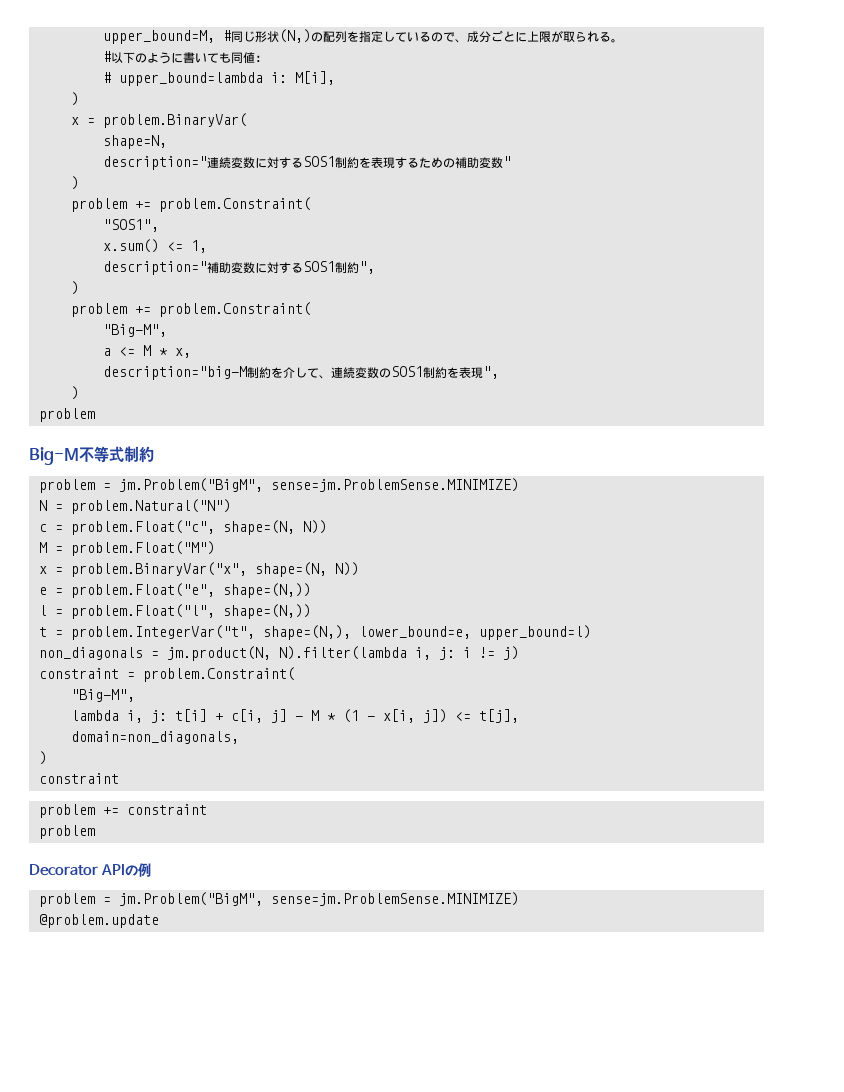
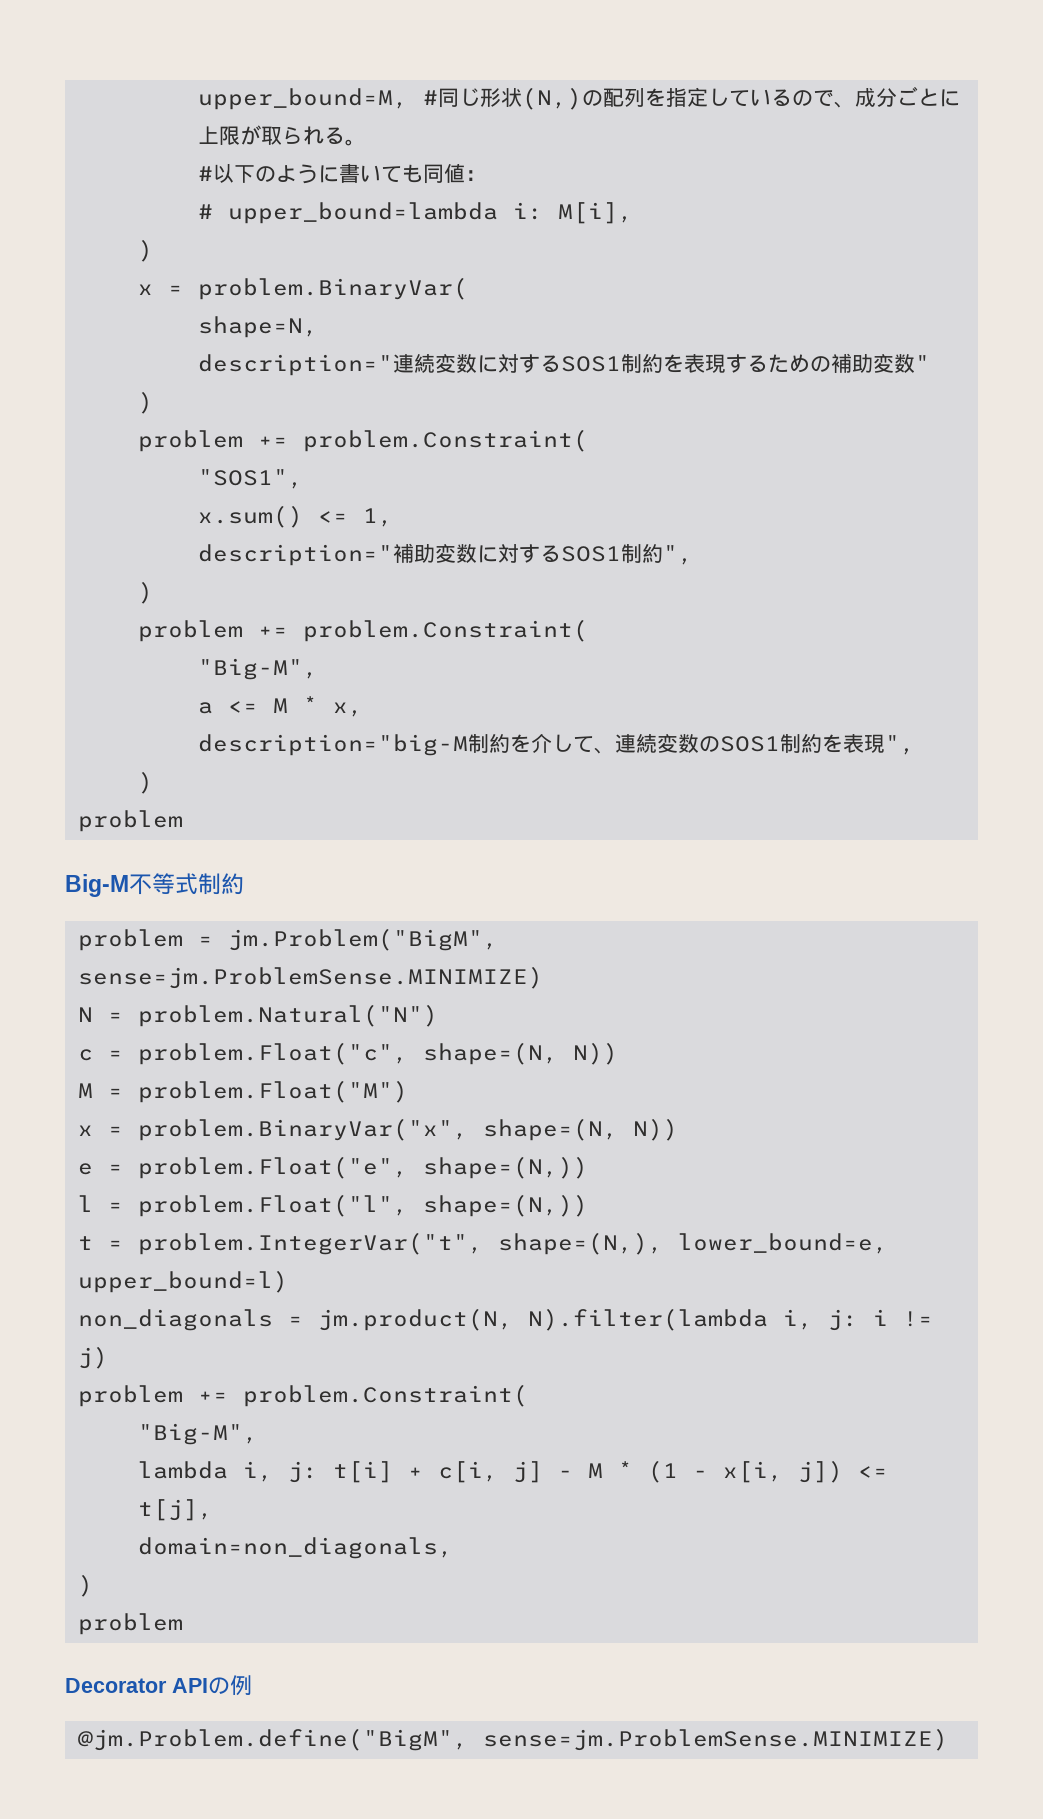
[38,668,135,679] constraint = -> [77,1385,228,1407] problem +=
[38,773,119,784] [38,804,207,818] // constraint // problem += constraint -> (93, 1585) none
[38,892,519,907] [38,914,159,928] problem = jm.Problem("BigM", sense=jm.ProblemSense.MINIMIZE) // @problem.update -> [77,1728,948,1751] @jm.Problem.define("BigM", sense=jm.ProblemSense.MINIMIZE)

